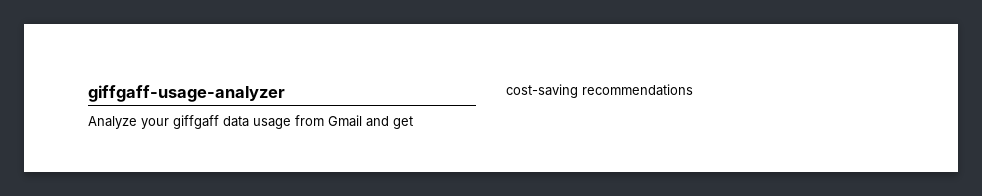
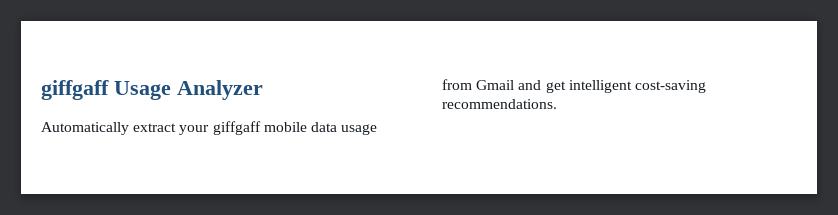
[88,85,285,102] [88,116,137,129] giffgaff-usage-analyzer // Analyze -> [41,80,263,100] [41,122,177,135] giffgaff Usage Analyzer // Automatically extract
(219, 122) none -> [263,122,307,132] mobile
[506,84,693,98] cost-saving recommendations -> [568,80,706,93] [442,99,557,109] intelligent cost-saving recommendations.

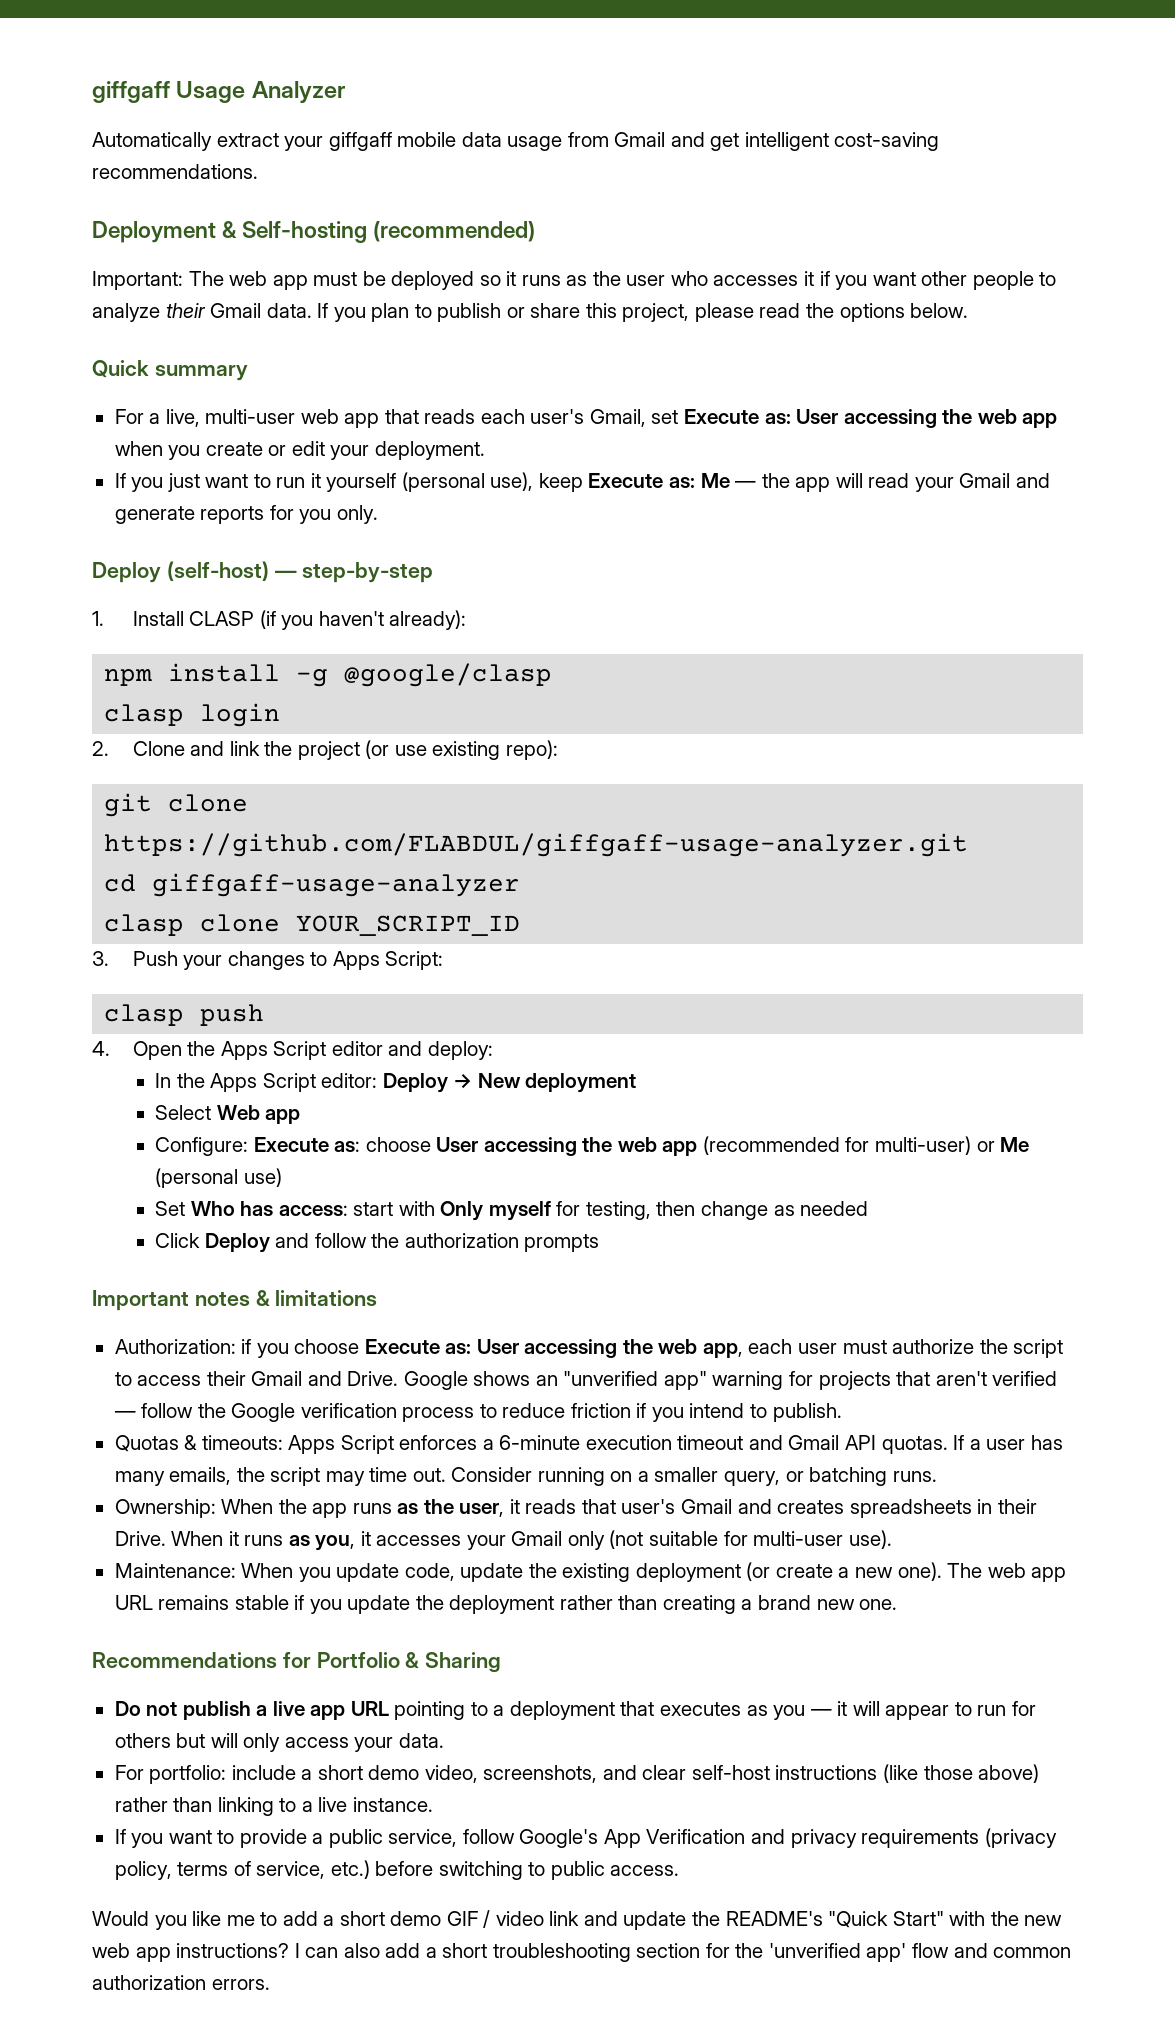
(557, 104) none -> [92,221,536,243] [92,271,1057,290] [92,303,969,322] [92,360,248,381] [114,409,1058,428] [114,441,485,460] [114,472,1050,492] [114,505,378,524] [92,561,434,583] [92,610,467,630] [104,663,553,687] [104,703,281,727] [92,740,558,760] [104,793,249,817] [104,833,969,857] [104,873,521,897] [104,914,521,936] [92,951,444,970] [104,1004,265,1026] [92,1041,493,1060] [155,1073,637,1093] [155,1105,301,1124] [155,1136,1030,1156] [155,1168,282,1188] [155,1201,869,1221] [155,1233,600,1253] [92,1290,378,1311] [114,1339,1064,1358] [114,1371,1058,1390] [114,1403,842,1422] [114,1435,1063,1454] [114,1467,937,1486] [114,1499,1037,1518] [114,1530,892,1551] [114,1562,1067,1582] [114,1595,898,1614] [92,1652,502,1673] [114,1701,1036,1720] [114,1733,444,1752] [114,1764,1040,1784] [114,1797,433,1816] [114,1828,1057,1848] [114,1860,680,1880] [92,1910,1063,1930] [92,1943,1072,1962] [92,1975,270,1990] // Deployment & Self-hosting (recommended) // Important: The web app must be deployed so it runs as the user who accesses it if you want other people to analyze their Gmail data. If you plan to publish or share this project, please read the options below. // Quick summary // For a live, multi-user web app that reads each user's Gmail, set Execute as: User accessing the web app when you create or edit your deployment. // If you just want to run it yourself (personal use), keep Execute as: Me — the app will read your Gmail and generate reports for you only. // Deploy (self-host) — step-by-step // 1. Install CLASP (if you haven't already): // npm install -g @google/clasp // clasp login // 2. Clone and link the project (or use existing repo): // git clone https://github.com/FLABDUL/giffgaff-usage-analyzer.git // cd giffgaff-usage-analyzer // clasp clone YOUR_SCRIPT_ID // 3. Push your changes to Apps Script: // clasp push // 4. Open the Apps Script editor and deploy: // In the Apps Script editor: Deploy → New deployment // Select Web app // Configure: Execute as: choose User accessing the web app (recommended for multi-user) or Me (personal use) // Set Who has access: start with Only myself for testing, then change as needed // Click Deploy and follow the authorization prompts // Important notes & limitations // Authorization: if you choose Execute as: User accessing the web app, each user must authorize the script to access their Gmail and Drive. Google shows an "unverified app" warning for projects that aren't verified — follow the Google verification process to reduce friction if you intend to publish. // Quotas & timeouts: Apps Script enforces a 6-minute execution timeout and Gmail API quotas. If a user has many emails, the script may time out. Consider running on a smaller query, or batching runs. // Ownership: When the app runs as the user, it reads that user's Gmail and creates spreadsheets in their Drive. When it runs as you, it accesses your Gmail only (not suitable for multi-user use). // Maintenance: When you update code, update the existing deployment (or create a new one). The web app URL remains stable if you update the deployment rather than creating a brand new one. // Recommendations for Portfolio & Sharing // Do not publish a live app URL pointing to a deployment that executes as you — it will appear to run for others but will only access your data. // For portfolio: include a short demo video, screenshots, and clear self-host instructions (like those above) rather than linking to a live instance. // If you want to provide a public service, follow Google's App Verification and privacy requirements (privacy policy, terms of service, etc.) before switching to public access. // Would you like me to add a short demo GIF / video link and update the README's "Quick Start" with the new web app instructions? I can also add a short troubleshooting section for the 'unverified app' flow and common authorization errors.

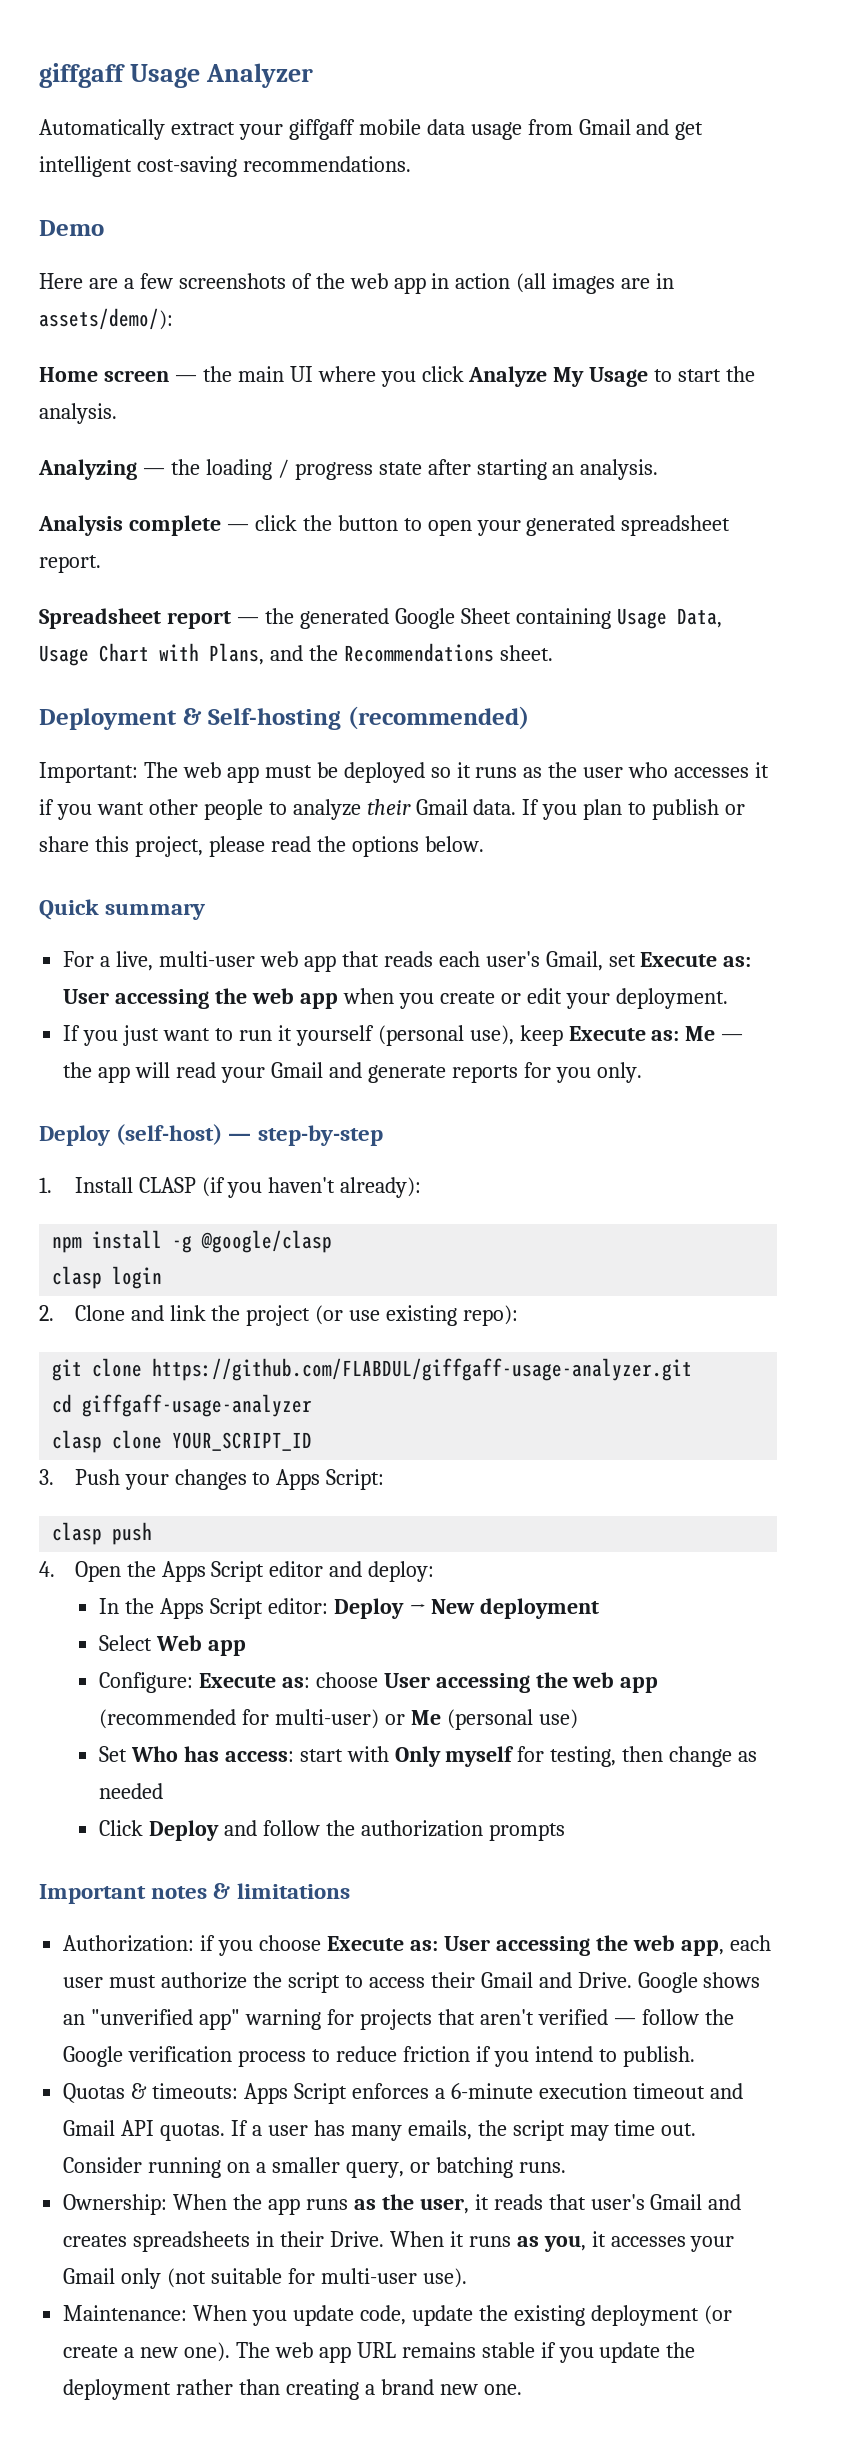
(258, 171) none -> [39,220,104,236] [39,273,675,294] [39,308,173,330] [39,366,756,387] [39,403,117,424] [38,459,659,480] [38,515,731,536] [39,555,101,573] [39,608,722,629] [39,643,553,666] // Demo // Here are a few screenshots of the web app in action (all images are in assets/demo/): // Home screen — the main UI where you click Analyze My Usage to start the analysis. // Analyzing — the loading / progress state after starting an analysis. // Analysis complete — click the button to open your generated spreadsheet report. // Spreadsheet report — the generated Google Sheet containing Usage Data, Usage Chart with Plans, and the Recommendations sheet.
[92,1652,502,1673] [114,1701,1036,1720] [114,1733,444,1752] [114,1764,1040,1784] [114,1797,433,1816] [114,1828,1057,1848] [114,1860,680,1880] [92,1910,1063,1930] [92,1943,1072,1962] [92,1975,270,1990] // Recommendations for Portfolio & Sharing // Do not publish a live app URL pointing to a deployment that executes as you — it will appear to run for others but will only access your data. // For portfolio: include a short demo video, screenshots, and clear self-host instructions (like those above) rather than linking to a live instance. // If you want to provide a public service, follow Google's App Verification and privacy requirements (privacy policy, terms of service, etc.) before switching to public access. // Would you like me to add a short demo GIF / video link and update the README's "Quick Start" with the new web app instructions? I can also add a short troubleshooting section for the 'unverified app' flow and common authorization errors. -> (522, 2389) none

